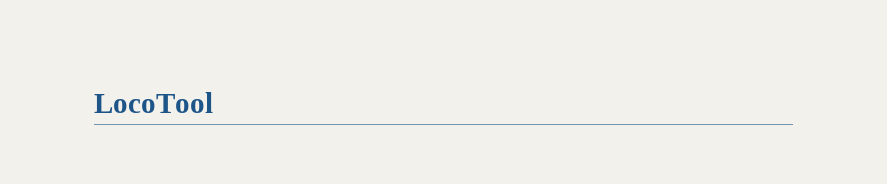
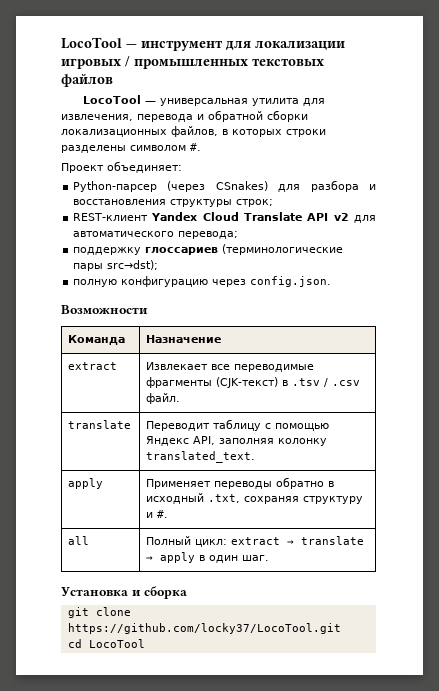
[94,92,213,113] LocoTool -> [61,37,345,51] [61,56,324,69] [61,73,113,87] [82,95,325,106] [61,110,308,122] [61,126,326,137] [61,143,201,153] [61,161,182,173] [73,180,376,192] [73,199,274,207] [73,212,376,223] [73,231,239,239] [73,244,344,255] [73,260,159,271] [73,276,332,287] [61,305,148,314] [68,335,126,345] [146,335,222,343] [68,362,118,370] [146,362,315,372] [146,377,361,388] [146,393,181,404] [68,420,132,429] [146,419,330,431] [146,436,328,446] [146,451,256,463] [68,478,104,489] [146,477,335,489] [146,493,364,504] [146,510,169,518] [68,536,90,545] [146,536,365,547] [146,552,270,563] [61,586,188,599] [67,607,131,618] [67,623,341,634] [67,639,145,648] LocoTool — инструмент для локализации игровых / промышленных текстовых файлов // LocoTool — универсальная утилита для извлечения, перевода и обратной сборки локализационных файлов, в которых строки разделены символом #. // Проект объединяет: // Python-парсер (через CSnakes) для разбора и восстановления структуры строк; // REST-клиент Yandex Cloud Translate API v2 для автоматического перевода; // поддержку глоссариев (терминологические пары src→dst); // полную конфигурацию через config.json. // Возможности // Команда | Назначение // extract | Извлекает все переводимые фрагменты (CJK-текст) в .tsv / .csv файл. // translate | Переводит таблицу с помощью Яндекс API, заполняя колонку translated_text. // apply | Применяет переводы обратно в исходный .txt, сохраняя структуру и #. // all | Полный цикл: extract → translate → apply в один шаг. // Установка и сборка // git clone https://github.com/locky37/LocoTool.git // cd LocoTool

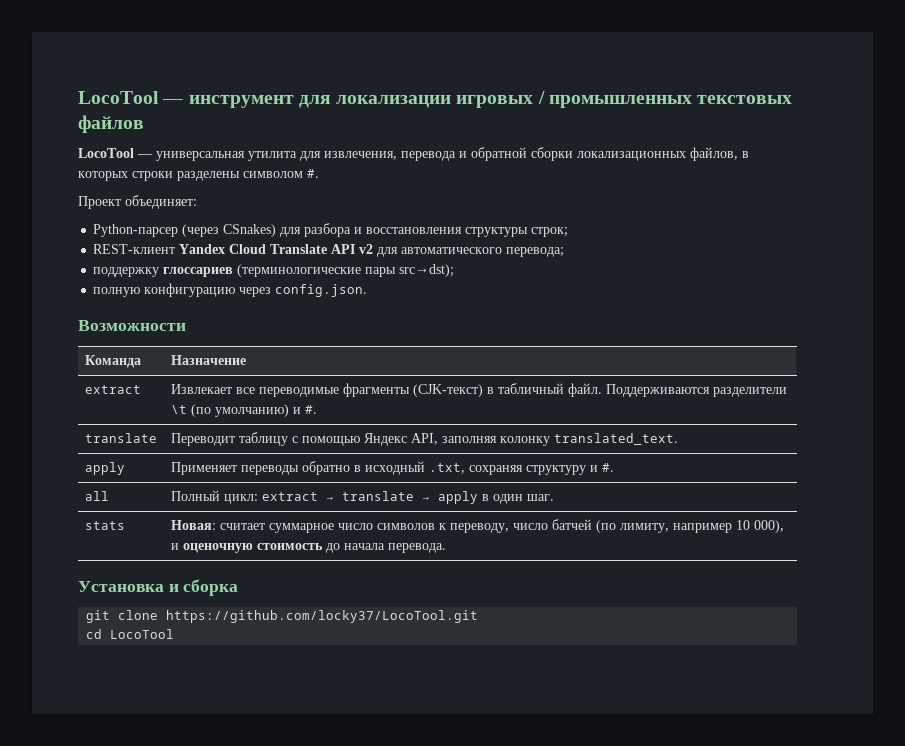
[292,378,361,387] [146,393,181,404] .tsv / .csv файл. -> [497,383,787,397] [170,404,317,417] табличный файл. Поддерживаются разделители \t (по умолчанию) и #.
(270, 558) none -> [84,521,125,530] [170,519,784,533] [170,543,446,553] // stats | Новая: считает суммарное число символов к переводу, число батчей (по лимиту, например 10 000), и оценочную стоимость до начала перевода.

